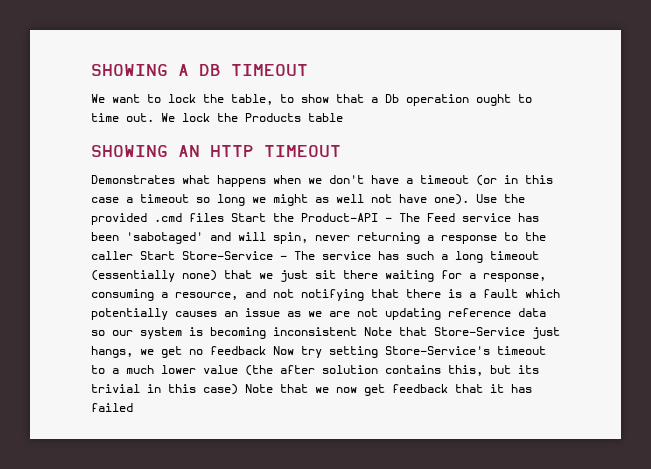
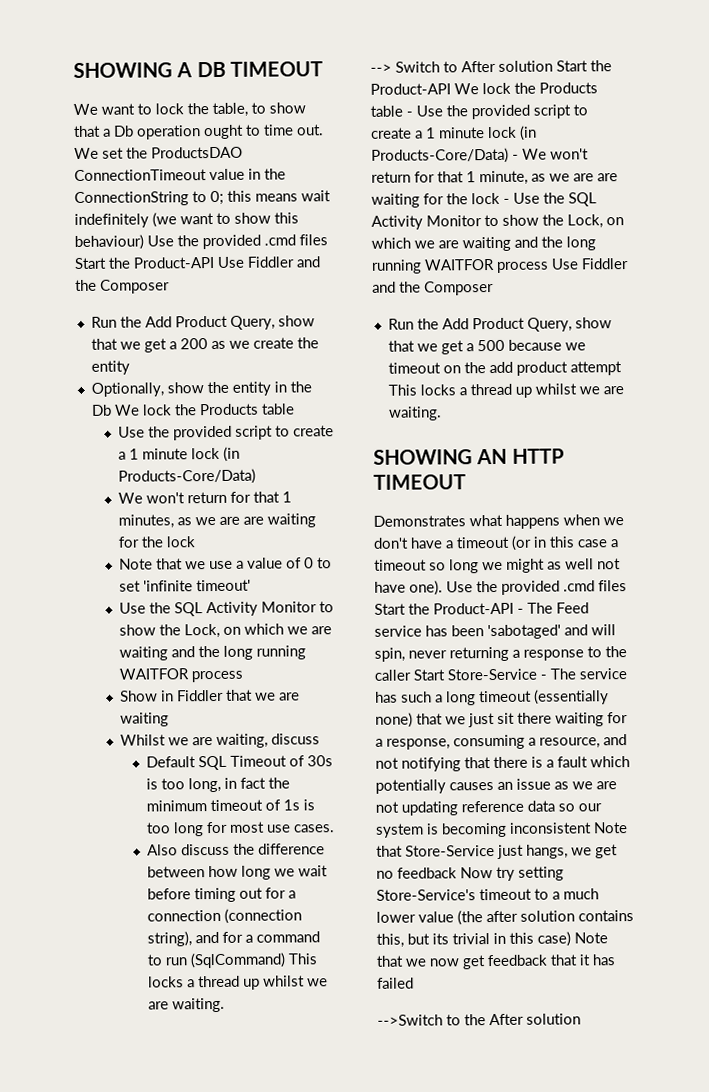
[182,113,343,122] lock the Products table -> [102,146,243,159] [74,168,286,181] [74,190,331,206] [74,212,299,228] [74,234,328,250] [74,256,321,269] [75,279,170,294] [90,315,315,330] [90,337,319,353] [90,360,130,375] [90,381,312,397] [90,403,295,416] [118,425,335,441] [118,446,241,462] [118,468,257,485] [118,491,293,504] [118,513,317,529] [118,536,197,548] [119,557,333,570] [119,579,252,592] [119,601,335,617] [119,623,333,639] [119,645,307,661] [119,668,244,683] [120,689,301,702] [120,712,170,727] [120,733,321,748] [146,755,334,771] [146,777,291,793] [146,799,316,812] [146,821,336,837] [147,843,326,856] [147,865,329,880] [147,887,297,903] [147,908,303,924] [147,931,321,947] [147,952,318,969] [148,975,329,990] [148,997,226,1013] [370,60,612,73] [370,82,598,95] [370,104,588,120] [371,125,537,141] [371,147,589,164] [371,170,618,186] [371,192,597,208] [371,214,624,230] [371,236,596,252] [371,258,629,274] [372,281,494,296] [387,317,612,332] [387,339,586,355] [387,361,622,376] [387,383,624,398] [388,406,442,421] set the ProductsDAO ConnectionTimeout value in the ConnectionString to 0; this means wait indefinitely (we want to show this behaviour) Use the provided .cmd files Start the Product-API Use Fiddler and the Composer // Run the Add Product Query, show that we get a 200 as we create the entity // Optionally, show the entity in the Db We lock the Products table // Use the provided script to create a 1 minute lock (in Products-Core/Data) // We won't return for that 1 minutes, as we are are waiting for the lock // Note that we use a value of 0 to set 'infinite timeout' // Use the SQL Activity Monitor to show the Lock, on which we are waiting and the long running WAITFOR process // Show in Fiddler that we are waiting // Whilst we are waiting, discuss // Default SQL Timeout of 30s is too long, in fact the minimum timeout of 1s is too long for most use cases. // Also discuss the difference between how long we wait before timing out for a connection (connection string), and for a command to run (SqlCommand) This locks a thread up whilst we are waiting. // --> Switch to After solution Start the Product-API We lock the Products table - Use the provided script to create a 1 minute lock (in Products-Core/Data) - We won't return for that 1 minute, as we are are waiting for the lock - Use the SQL Activity Monitor to show the Lock, on which we are waiting and the long running WAITFOR process Use Fiddler and the Composer // Run the Add Product Query, show that we get a 500 because we timeout on the add product attempt This locks a thread up whilst we are waiting.
(133, 407) none -> [377,1013,581,1026] // -->Switch to the After solution

